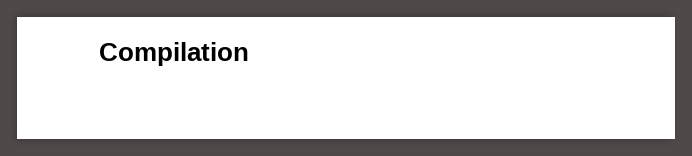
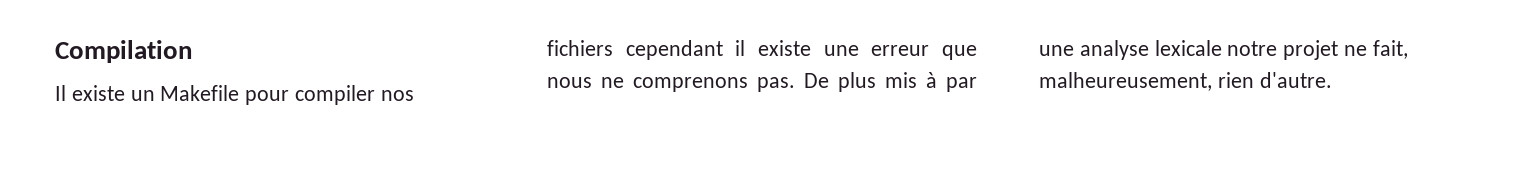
(249, 54) none -> [55,85,414,105] [547,40,977,60] [547,72,977,92] [1039,40,1408,60] [1039,72,1332,91] // Il existe un Makefile pour compiler nos fichiers cependant il existe une erreur que nous ne comprenons pas. De plus mis à par une analyse lexicale notre projet ne fait, malheureusement, rien d'autre.

